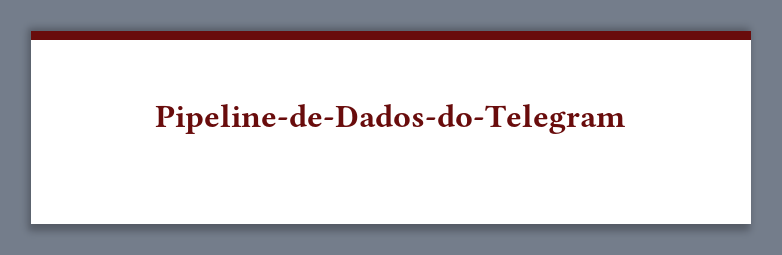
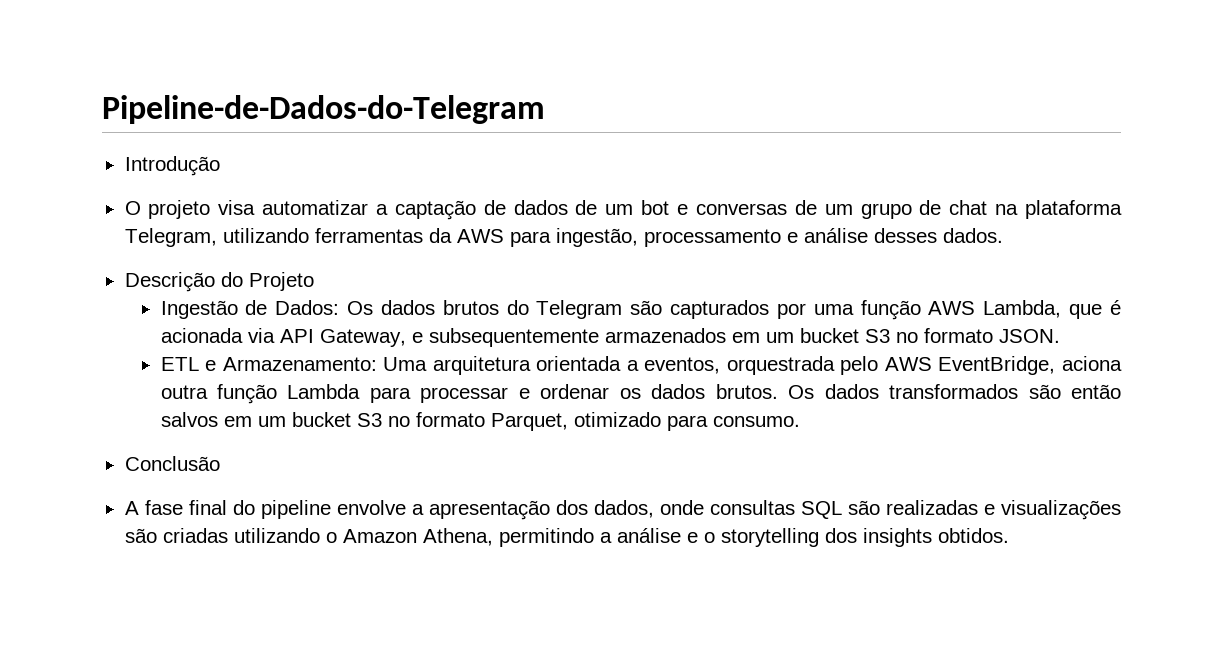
(626, 119) none -> [124,156,220,176] [124,200,1123,220] [124,228,1003,247] [124,272,314,292] [160,300,1122,320] [160,328,1060,347] [160,356,1123,375] [160,384,1121,404] [160,412,800,431] [124,456,220,471] [124,500,1122,520] [124,528,1009,547] // Introdução // O projeto visa automatizar a captação de dados de um bot e conversas de um grupo de chat na plataforma Telegram, utilizando ferramentas da AWS para ingestão, processamento e análise desses dados. // Descrição do Projeto // Ingestão de Dados: Os dados brutos do Telegram são capturados por uma função AWS Lambda, que é acionada via API Gateway, e subsequentemente armazenados em um bucket S3 no formato JSON. // ETL e Armazenamento: Uma arquitetura orientada a eventos, orquestrada pelo AWS EventBridge, aciona outra função Lambda para processar e ordenar os dados brutos. Os dados transformados são então salvos em um bucket S3 no formato Parquet, otimizado para consumo. // Conclusão // A fase final do pipeline envolve a apresentação dos dados, onde consultas SQL são realizadas e visualizações são criadas utilizando o Amazon Athena, permitindo a análise e o storytelling dos insights obtidos.

